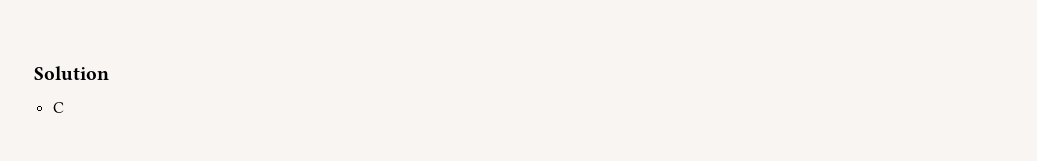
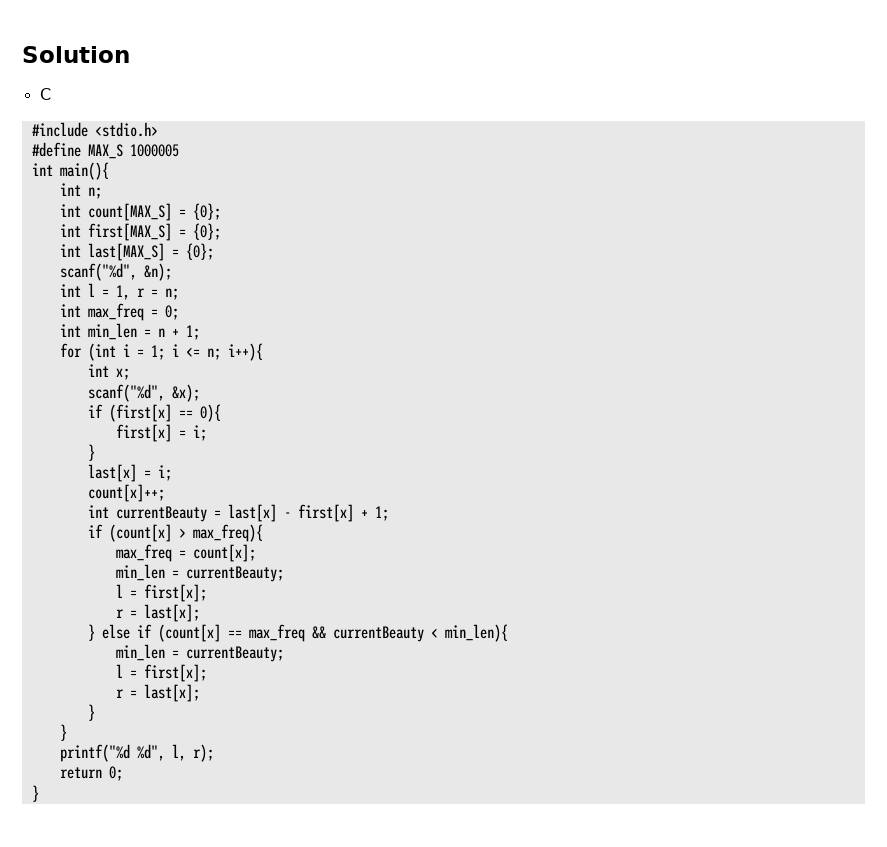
(64, 107) none -> [31,122,158,137] [31,142,179,159] [31,162,109,180] [59,183,102,199] [59,203,221,221] [59,223,221,241] [59,243,214,261] [59,263,172,281] [59,283,179,300] [59,303,179,321] [59,323,200,340] [59,343,263,361] [87,364,130,380] [87,384,200,402] [87,404,221,422] [115,424,207,442] [87,444,95,461] [87,464,172,482] [87,484,165,502] [87,504,389,522] [87,524,263,542] [115,544,256,562] [115,564,284,582] [115,584,207,602] [115,604,200,622] [87,624,508,642] [115,644,284,662] [115,664,207,682] [115,684,200,702] [87,704,95,721] [59,724,67,741] [59,744,214,762] [59,766,123,781] [31,785,39,802] // #include <stdio.h> // #define MAX_S 1000005 // int main(){ // int n; // int count[MAX_S] = {0}; // int first[MAX_S] = {0}; // int last[MAX_S] = {0}; // scanf("%d", &n); // int l = 1, r = n; // int max_freq = 0; // int min_len = n + 1; // for (int i = 1; i <= n; i++){ // int x; // scanf("%d", &x); // if (first[x] == 0){ // first[x] = i; // } // last[x] = i; // count[x]++; // int currentBeauty = last[x] - first[x] + 1; // if (count[x] > max_freq){ // max_freq = count[x]; // min_len = currentBeauty; // l = first[x]; // r = last[x]; // } else if (count[x] == max_freq && currentBeauty < min_len){ // min_len = currentBeauty; // l = first[x]; // r = last[x]; // } // } // printf("%d %d", l, r); // return 0; // }

